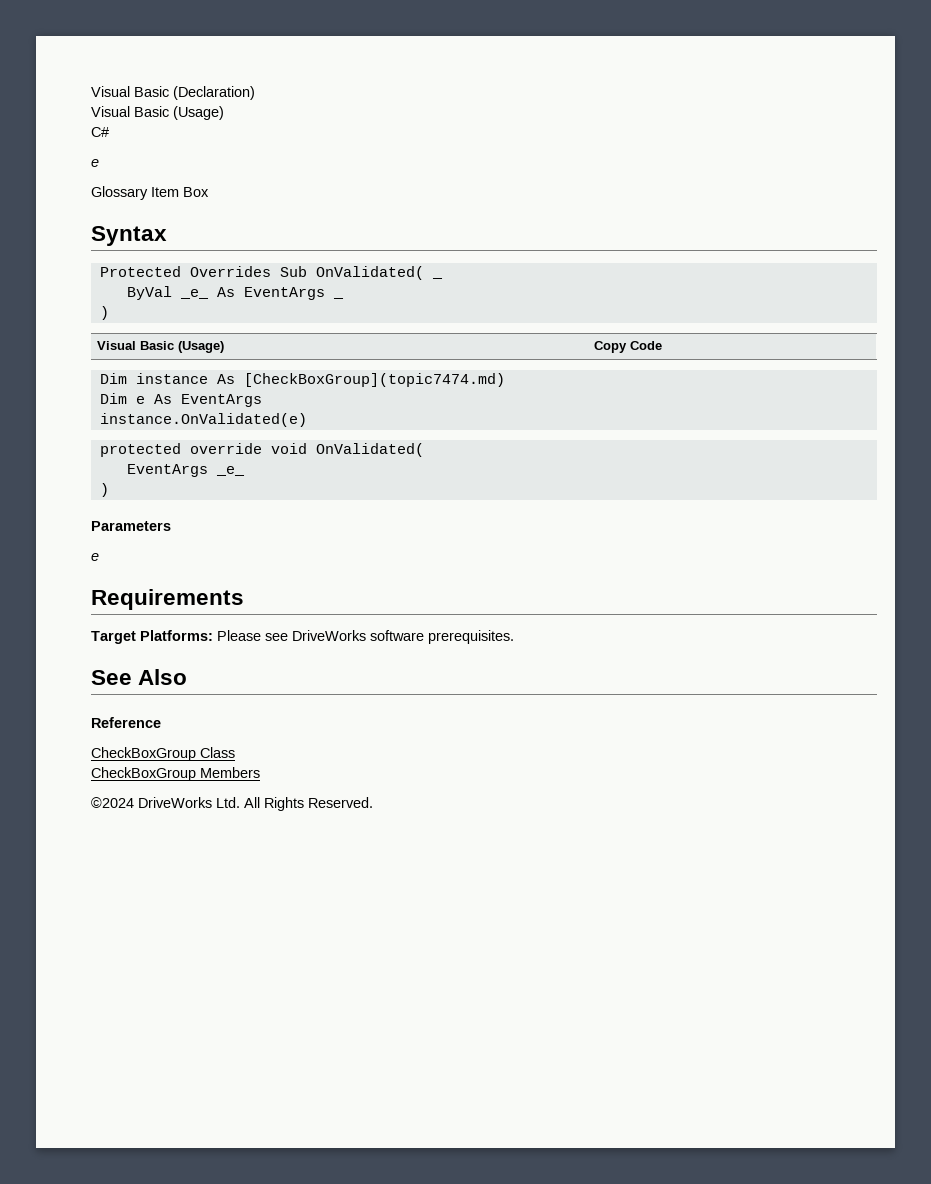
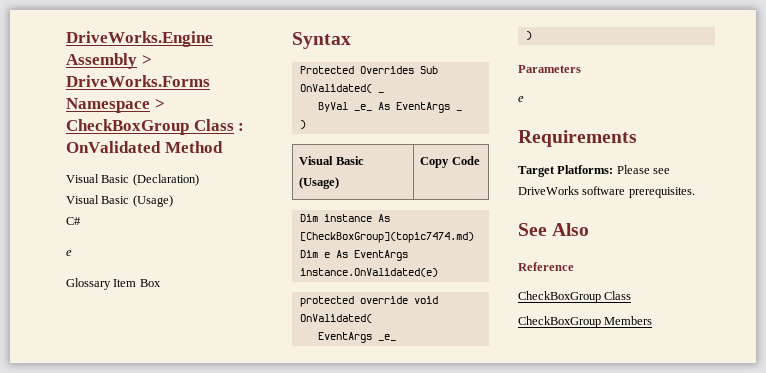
(91, 91) none -> [66,31,213,47] [66,53,152,69] [66,75,210,87] [66,98,165,113] [66,119,245,135] [66,141,223,153] DriveWorks.Engine Assembly > DriveWorks.Forms Namespace > CheckBoxGroup Class : OnValidated Method //
[91,797,373,811] // ©2024 DriveWorks Ltd. All Rights Reserved. -> (653, 320) none

